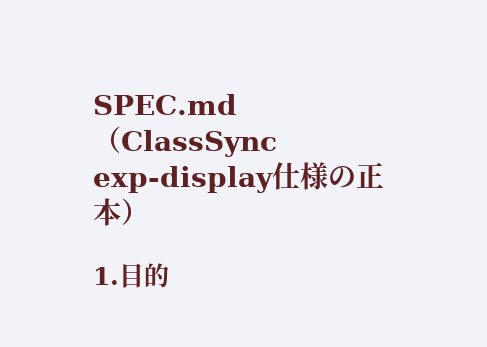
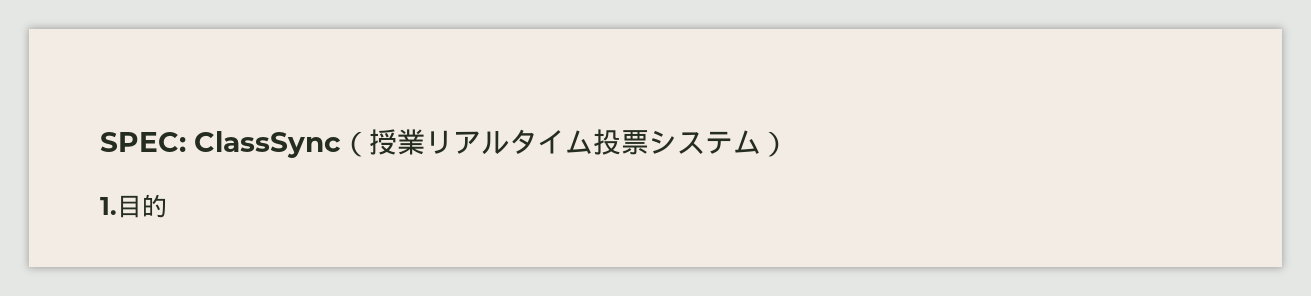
[93,94,237,115] [93,126,277,157] [93,162,384,193] [93,198,121,226] SPEC.md（ClassSync exp-display仕様の正本 -> [100,129,761,158] SPEC: ClassSync（授業リアルタイム投票システム

